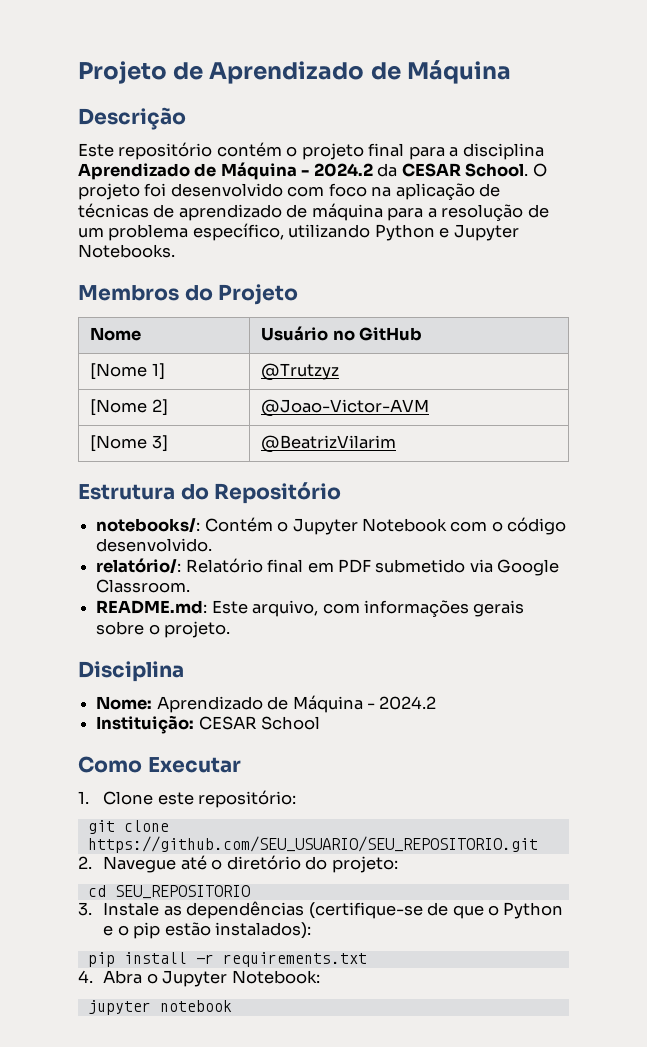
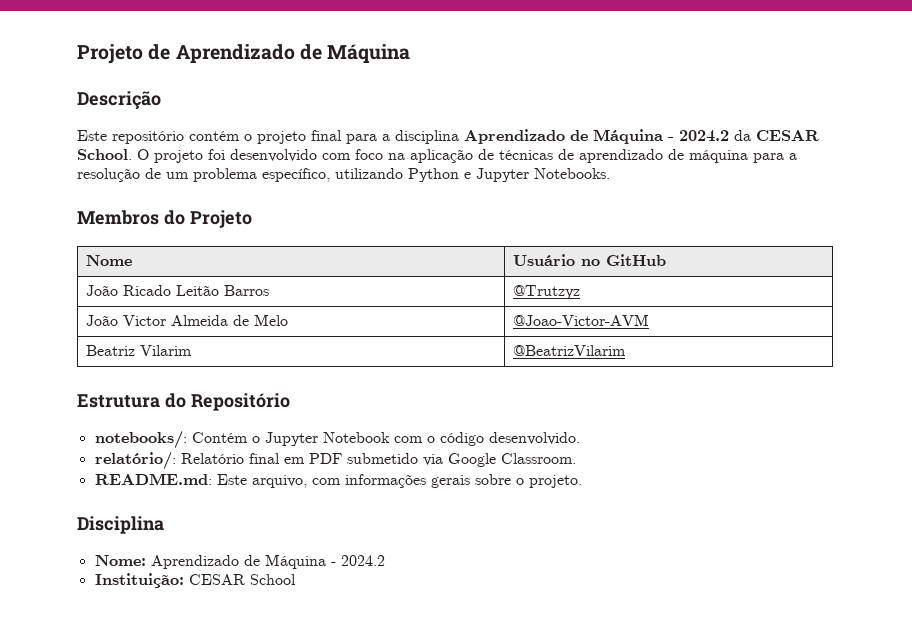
[90,363,165,380] [261,363,340,381] [90,399,168,416] [Nome 1] | @Trutzyz // [Nome 2] -> [86,285,270,296] [513,285,581,299] [86,314,289,326] João Ricado Leitão Barros | @Trutzyz // João Victor Almeida de Melo
[90,435,168,452] [Nome 3] -> [86,345,193,356] Beatriz Vilarim
[78,756,241,773] [78,790,297,808] [87,820,169,834] [87,836,538,853] [78,855,398,873] [87,885,250,899] [78,901,564,919] [103,922,312,939] [87,952,367,967] [78,970,320,987] [87,1000,232,1015] // Como Executar // 1. Clone este repositório: // git clone https://github.com/SEU_USUARIO/SEU_REPOSITORIO.git // 2. Navegue até o diretório do projeto: // cd SEU_REPOSITORIO // 3. Instale as dependências (certifique-se de que o Python e o pip estão instalados): // pip install -r requirements.txt // 4. Abra o Jupyter Notebook: // jupyter notebook -> (296, 579) none

